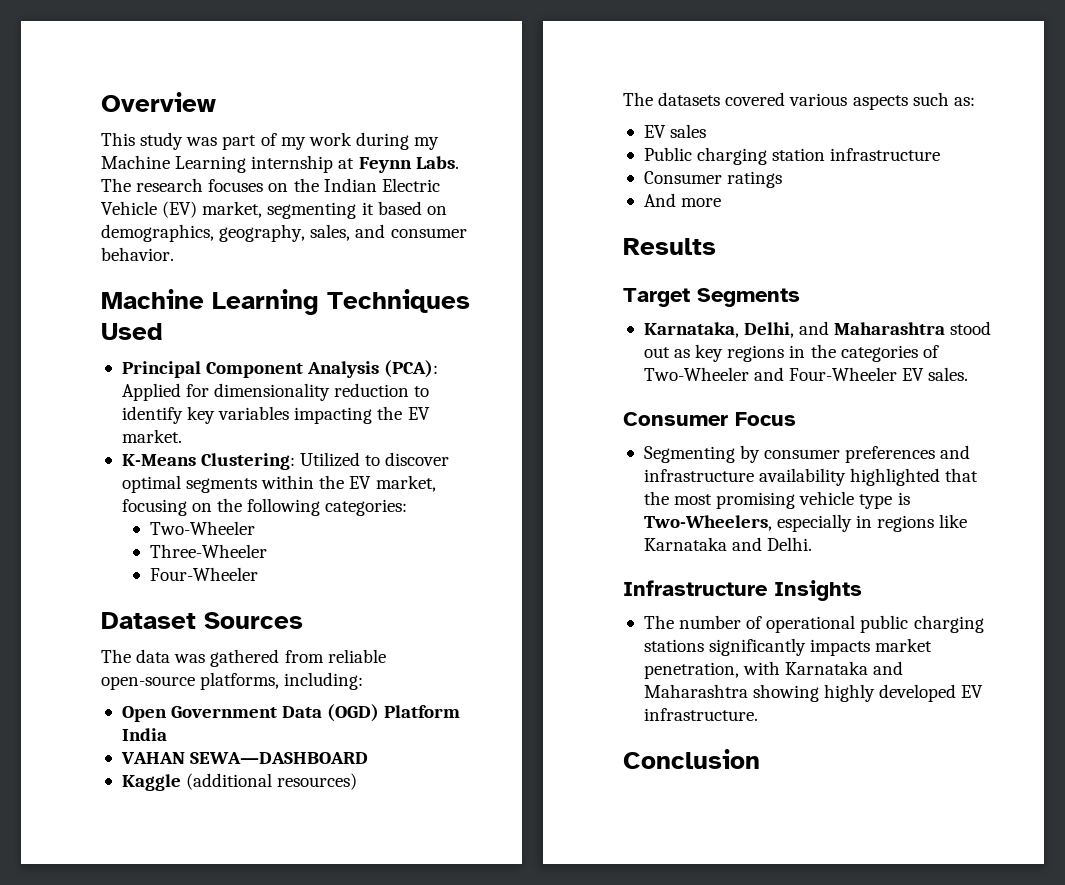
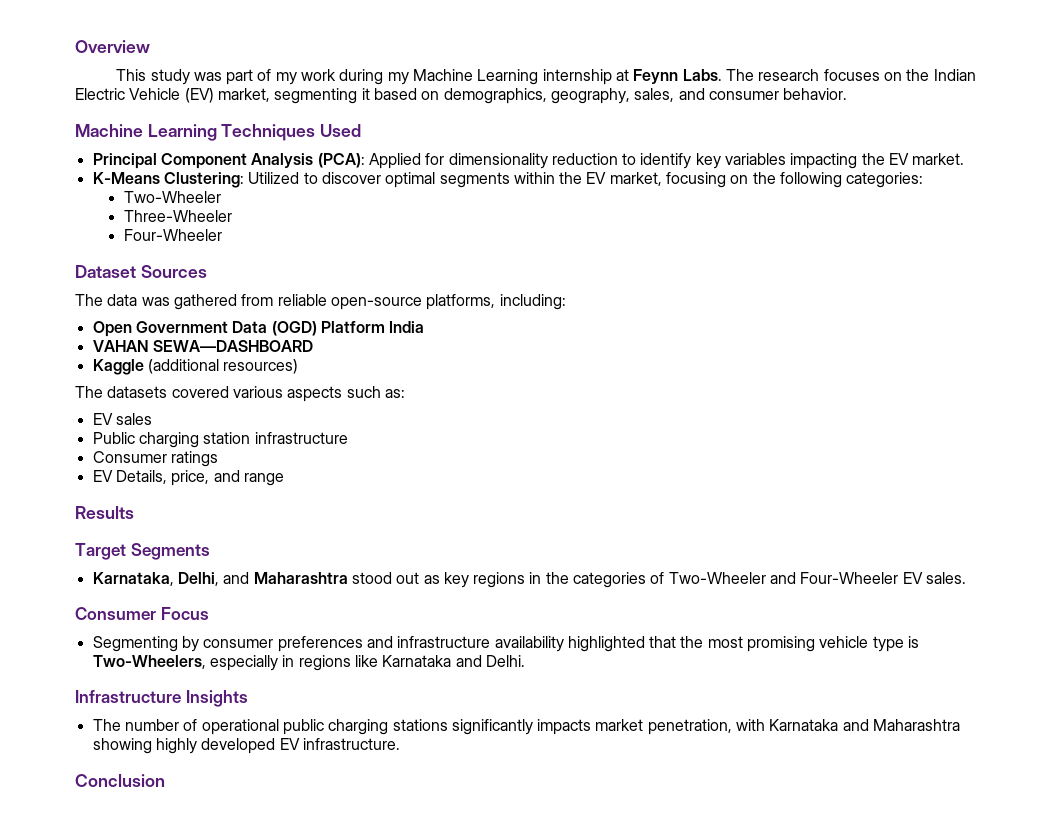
[643,193,722,207] And more -> [92,470,284,486] EV Details, price, and range

